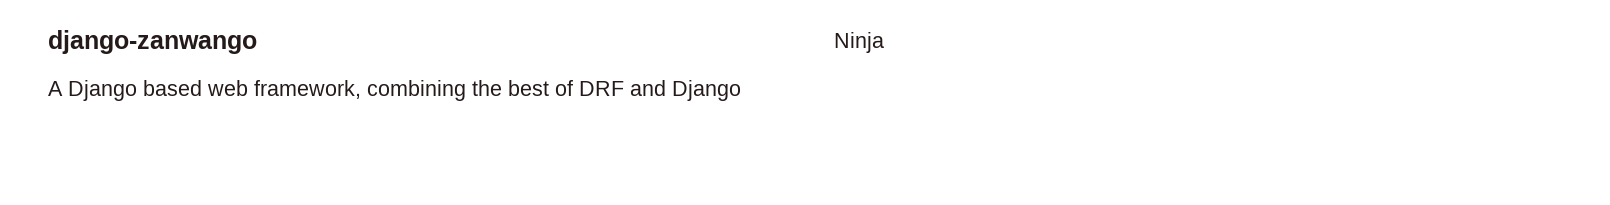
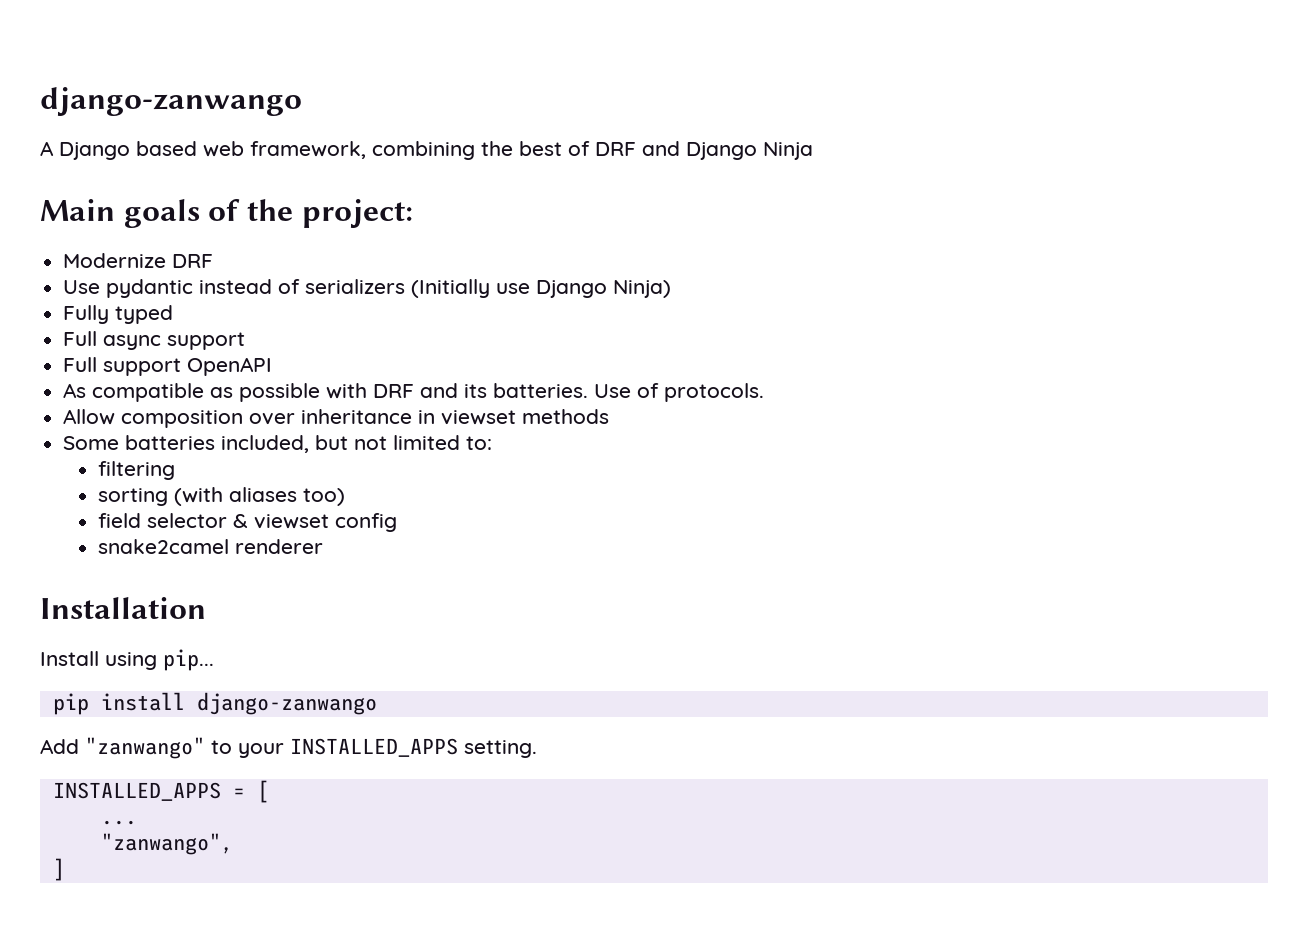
(884, 42) none -> [40,199,413,228] [63,253,214,268] [63,279,672,298] [63,305,174,324] [63,331,246,350] [63,357,273,376] [63,383,765,402] [63,409,610,428] [63,435,493,453] [97,461,175,480] [97,487,345,506] [97,513,397,532] [97,539,323,554] [40,597,206,619] [40,649,214,671] [52,692,377,715] [40,737,537,759] [52,780,269,803] [100,820,137,825] [100,833,233,855] [52,858,65,881] // Main goals of the project: // Modernize DRF // Use pydantic instead of serializers (Initially use Django Ninja) // Fully typed // Full async support // Full support OpenAPI // As compatible as possible with DRF and its batteries. Use of protocols. // Allow composition over inheritance in viewset methods // Some batteries included, but not limited to: // filtering // sorting (with aliases too) // field selector & viewset config // snake2camel renderer // Installation // Install using pip... // pip install django-zanwango // Add "zanwango" to your INSTALLED_APPS setting. // INSTALLED_APPS = [ // ... // "zanwango", // ]

